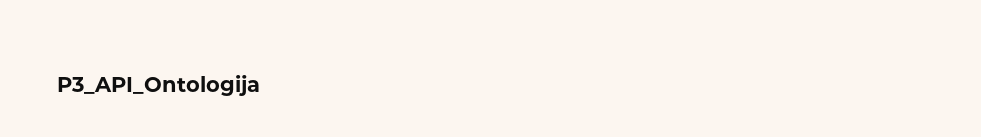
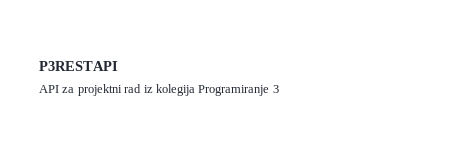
[57,75,260,96] P3_API_Ontologija -> [39,61,118,71] [39,84,279,96] P3RESTAPI // API za projektni rad iz kolegija Programiranje 3

